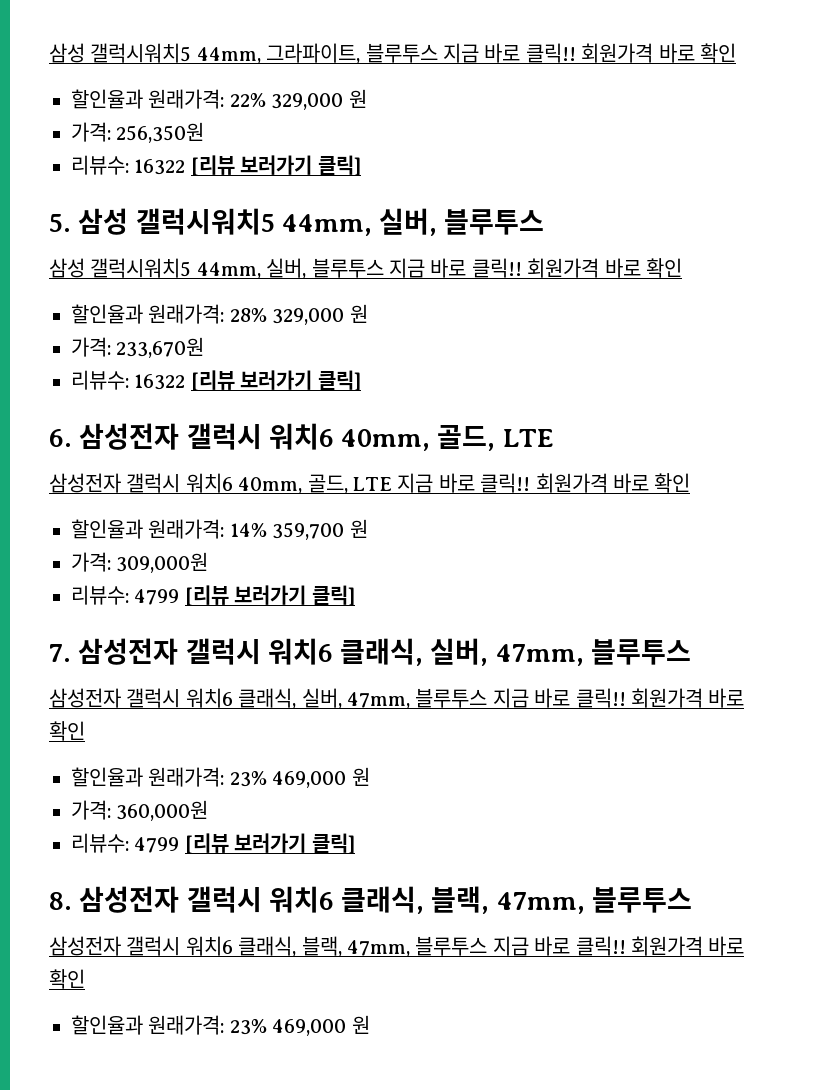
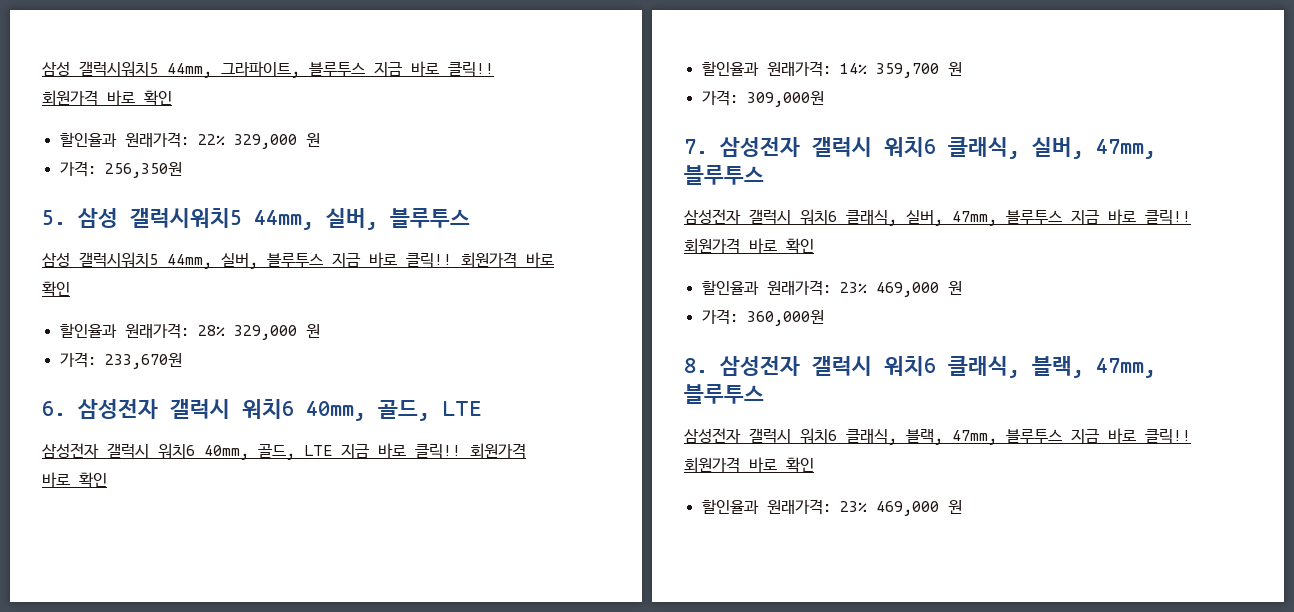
[71,155,361,176] // 리뷰수: 16322 [리뷰 보러가기 클릭] -> (182, 170) none
[71,370,361,391] // 리뷰수: 16322 [리뷰 보러가기 클릭] -> (182, 361) none
[71,585,355,606] // 리뷰수: 4799 [리뷰 보러가기 클릭] -> (824, 99) none
[71,833,355,854] // 리뷰수: 4799 [리뷰 보러가기 클릭] -> (824, 318) none

